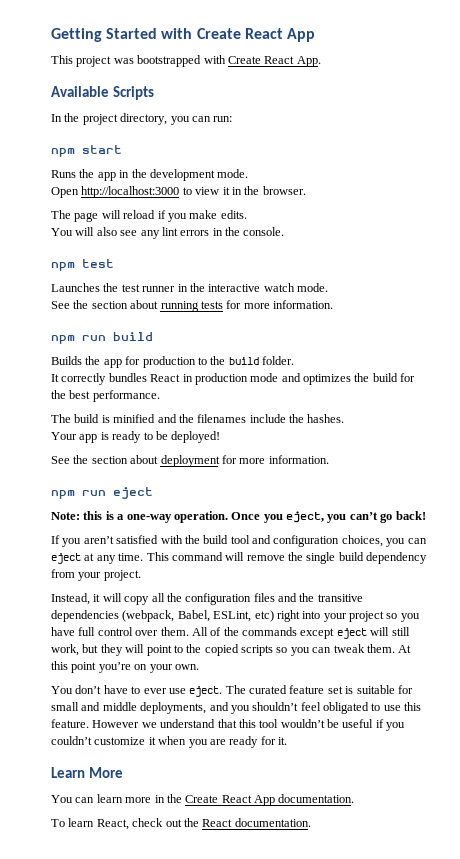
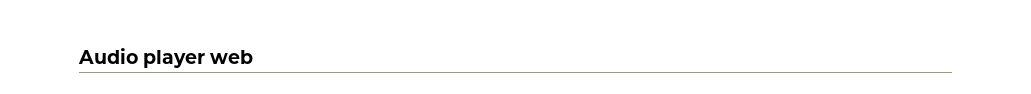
[51,28,315,42] [51,55,321,67] [51,86,154,100] [51,113,233,125] [51,145,122,157] [51,169,249,181] [51,186,306,198] [51,210,247,222] [51,227,285,239] [51,259,114,271] [51,283,328,292] [51,300,333,312] [51,332,153,344] [51,356,294,368] [51,373,416,385] [51,390,160,402] [51,414,345,423] [51,431,221,443] [51,455,329,467] [51,487,153,499] [51,511,426,523] [51,535,427,547] [51,552,428,564] [51,569,141,581] [51,593,363,605] [51,610,420,622] [51,627,410,639] [51,644,412,656] [51,661,199,673] [51,685,413,697] [51,702,422,714] [51,719,406,731] [51,736,287,748] [51,767,123,778] [51,794,355,806] [51,818,311,830] Getting Started with Create React App // This project was bootstrapped with Create React App. // Available Scripts // In the project directory, you can run: // npm start // Runs the app in the development mode. // Open http://localhost:3000 to view it in the browser. // The page will reload if you make edits. // You will also see any lint errors in the console. // npm test // Launches the test runner in the interactive watch mode. // See the section about running tests for more information. // npm run build // Builds the app for production to the build folder. // It correctly bundles React in production mode and optimizes the build for the best performance. // The build is minified and the filenames include the hashes. // Your app is ready to be deployed! // See the section about deployment for more information. // npm run eject // Note: this is a one-way operation. Once you eject, you can’t go back! // If you aren’t satisfied with the build tool and configuration choices, you can eject at any time. This command will remove the single build dependency from your project. // Instead, it will copy all the configuration files and the transitive dependencies (webpack, Babel, ESLint, etc) right into your project so you have full control over them. All of the commands except eject will still work, but they will point to the copied scripts so you can tweak them. At this point you’re on your own. // You don’t have to ever use eject. The curated feature set is suitable for small and middle deployments, and you shouldn’t feel obligated to use this feature. However we understand that this tool wouldn’t be useful if you couldn’t customize it when you are ready for it. // Learn More // You can learn more in the Create React App documentation. // To learn React, check out the React documentation. -> [78,48,254,68] Audio player web

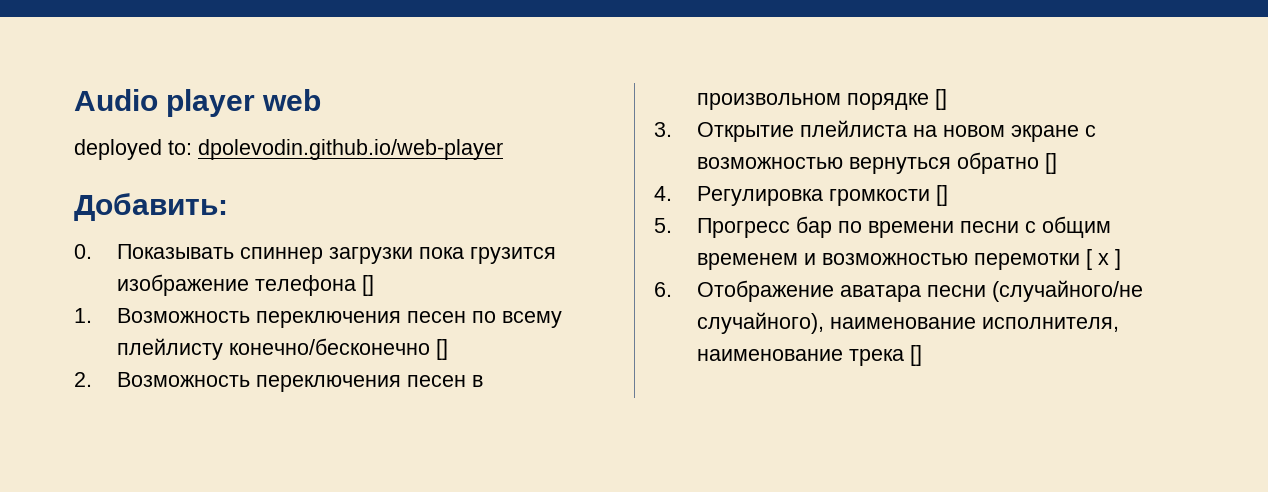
(254, 57) none -> [74,139,503,160] [74,193,228,221] [74,244,556,264] [116,274,374,296] [74,308,562,328] [116,338,448,360] [74,372,483,392] [696,89,947,110] [654,120,1096,142] [696,152,1057,174] [654,185,948,206] [654,216,1111,238] [696,249,1121,270] [654,280,1143,302] [696,312,1119,334] [696,345,922,366] // deployed to: dpolevodin.github.io/web-player // Добавить: // 0. Показывать спиннер загрузки пока грузится изображение телефона [] // 1. Возможность переключения песен по всему плейлисту конечно/бесконечно [] // 2. Возможность переключения песен в произвольном порядке [] // 3. Открытие плейлиста на новом экране с возможностью вернуться обратно [] // 4. Регулировка громкости [] // 5. Прогресс бар по времени песни с общим временем и возможностью перемотки [ x ] // 6. Отображение аватара песни (случайного/не случайного), наименование исполнителя, наименование трека []

